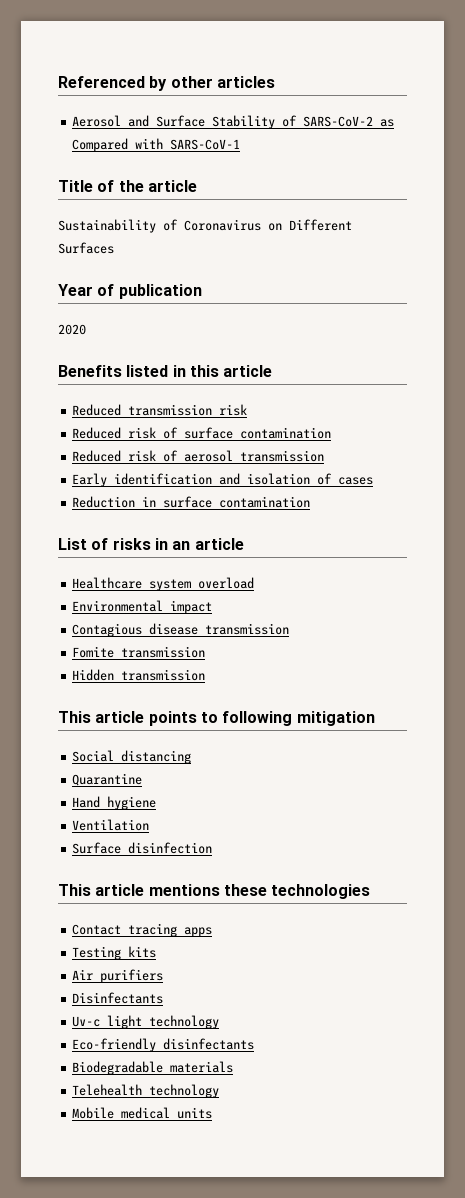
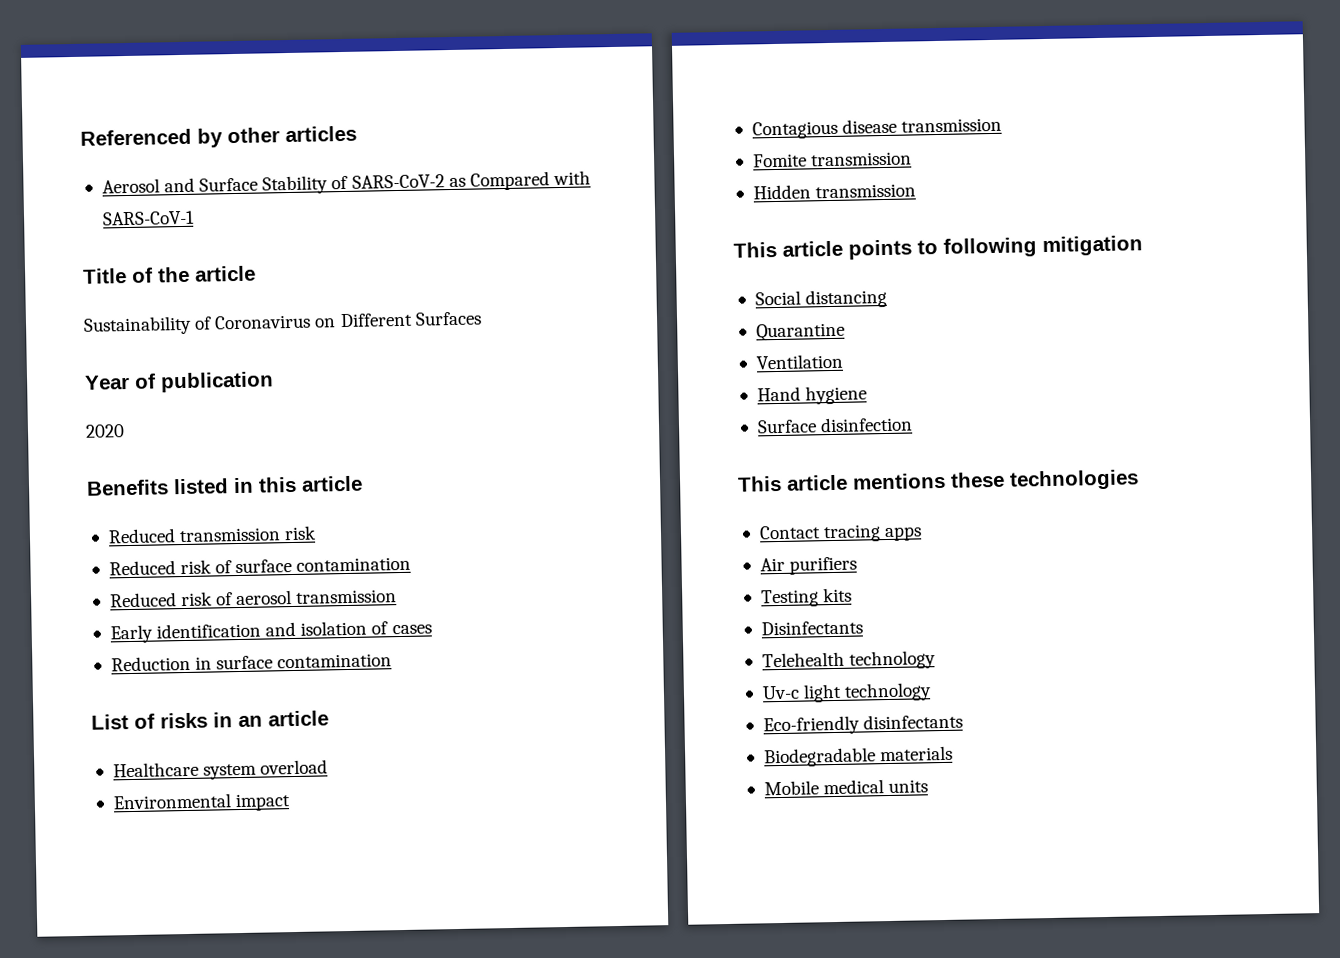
(143, 779) none -> [755,353,843,370] // Ventilation
[72,819,150,831] // Ventilation -> (868, 395) none
(213, 932) none -> [759,556,858,575] // Air purifiers
[72,969,164,983] [72,992,164,1004] Air purifiers // Disinfectants -> [760,620,863,636] [761,650,937,670] Disinfectants // Telehealth technology
[72,1084,220,1098] // Telehealth technology -> (954, 753) none

